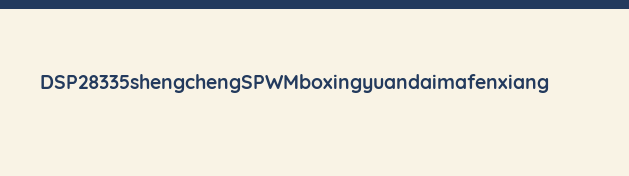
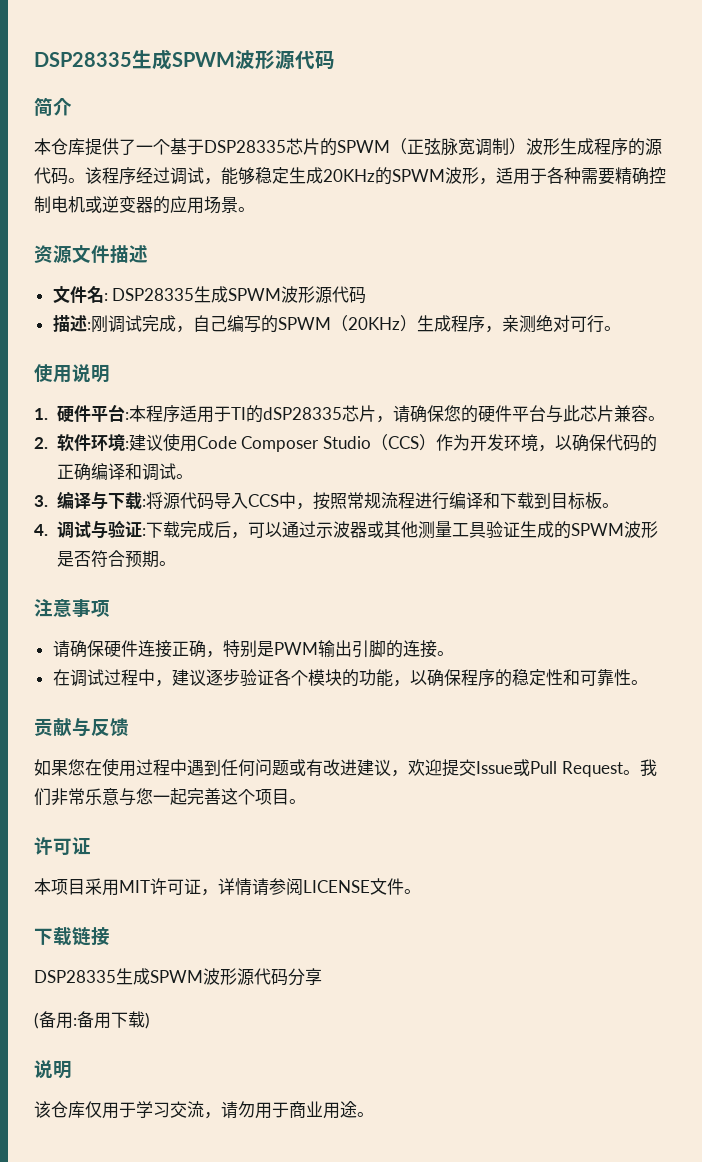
[40,74,549,93] DSP28335shengchengSPWMboxingyuandaimafenxiang -> [34,49,335,70] [34,97,72,116] [34,138,662,156] [34,167,666,185] [34,196,255,214] [34,245,148,263] [52,286,367,304] [52,315,621,333] [34,364,110,383] [34,404,665,423] [34,433,657,452] [56,463,193,481] [34,491,619,510] [34,520,658,539] [56,550,176,568] [34,599,110,617] [52,640,454,658] [52,669,648,687] [34,718,129,737] [34,758,657,777] [34,788,306,806] [34,837,91,855] [34,878,421,896] [34,927,110,946] [34,968,322,986] [34,1011,150,1029] [34,1060,72,1079] [34,1101,374,1119] DSP28335生成SPWM波形源代码 // 简介 // 本仓库提供了一个基于DSP28335芯片的SPWM（正弦脉宽调制）波形生成程序的源代码。该程序经过调试，能够稳定生成20KHz的SPWM波形，适用于各种需要精确控制电机或逆变器的应用场景。 // 资源文件描述 // 文件名: DSP28335生成SPWM波形源代码 // 描述:刚调试完成，自己编写的SPWM（20KHz）生成程序，亲测绝对可行。 // 使用说明 // 1.硬件平台:本程序适用于TI的dSP28335芯片，请确保您的硬件平台与此芯片兼容。 // 2.软件环境:建议使用Code Composer Studio（CCS）作为开发环境，以确保代码的正确编译和调试。 // 3.编译与下载:将源代码导入CCS中，按照常规流程进行编译和下载到目标板。 // 4.调试与验证:下载完成后，可以通过示波器或其他测量工具验证生成的SPWM波形是否符合预期。 // 注意事项 // 请确保硬件连接正确，特别是PWM输出引脚的连接。 // 在调试过程中，建议逐步验证各个模块的功能，以确保程序的稳定性和可靠性。 // 贡献与反馈 // 如果您在使用过程中遇到任何问题或有改进建议，欢迎提交Issue或Pull Request。我们非常乐意与您一起完善这个项目。 // 许可证 // 本项目采用MIT许可证，详情请参阅LICENSE文件。 // 下载链接 // DSP28335生成SPWM波形源代码分享 // (备用:备用下载) // 说明 // 该仓库仅用于学习交流，请勿用于商业用途。

